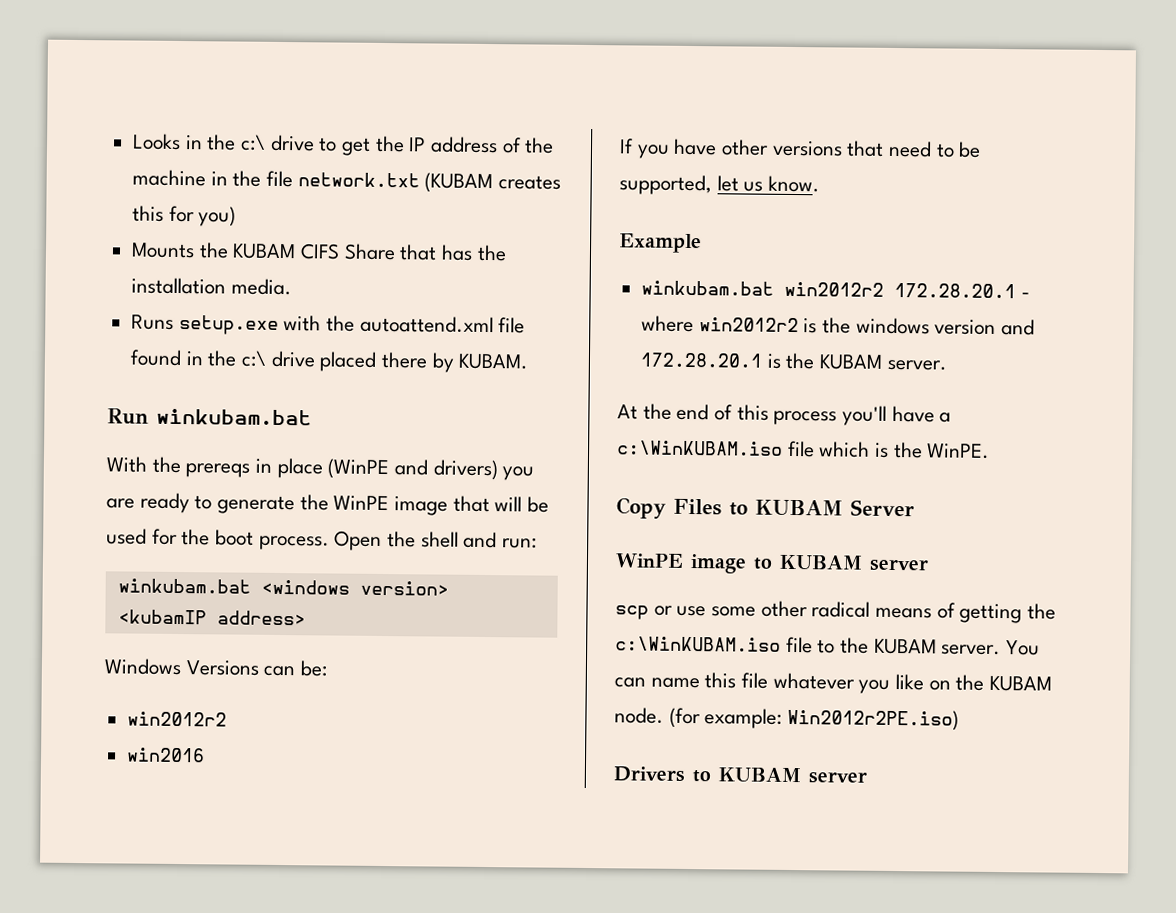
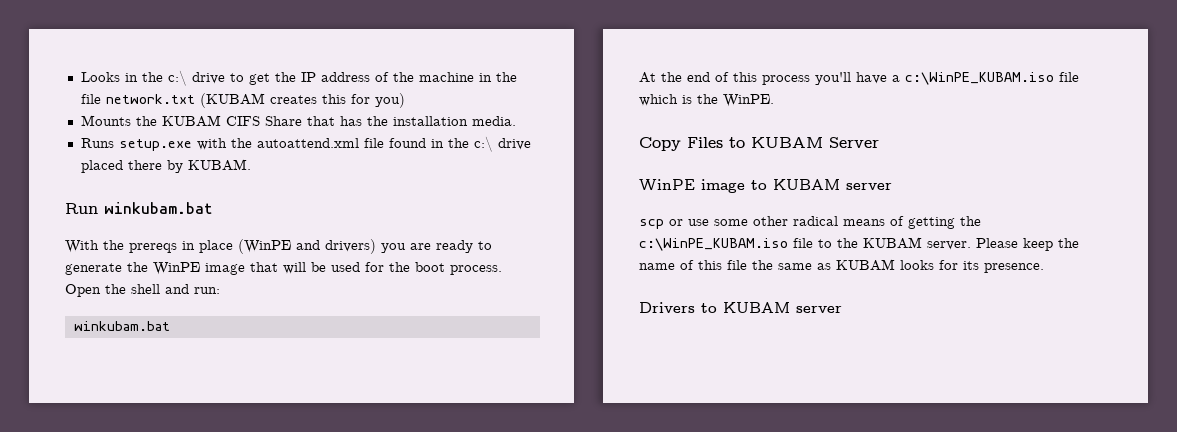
[260,579,449,596] [117,609,306,626] [104,658,328,677] [127,711,228,727] [126,747,206,763] [619,138,982,159] [619,174,821,196] [618,233,702,254] [641,280,1030,299] [641,315,1036,336] [640,352,947,371] <windows version> <kubamIP address> // Windows Versions can be: // win2012r2 // win2016 // If you have other versions that need to be supported, let us know. // Example // winkubam.bat win2012r2 172.28.20.1 - where win2012r2 is the windows version and 172.28.20.1 is the KUBAM server. -> (170, 326) none
[617,440,783,456] c:\WinKUBAM.iso -> [905,72,1054,85] c:\WinPE_KUBAM.iso
[615,636,781,652] c:\WinKUBAM.iso -> [639,238,788,251] c:\WinPE_KUBAM.iso
[1006,640,1041,656] [614,672,1053,694] [614,707,960,731] You can name this file whatever you like on the KUBAM node. (for example: Win2012r2PE.iso) -> [976,238,1079,251] [639,259,1044,273] Please keep the name of this file the same as KUBAM looks for its presence.

